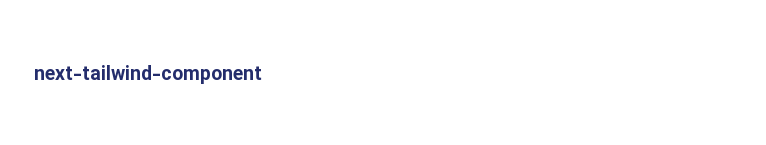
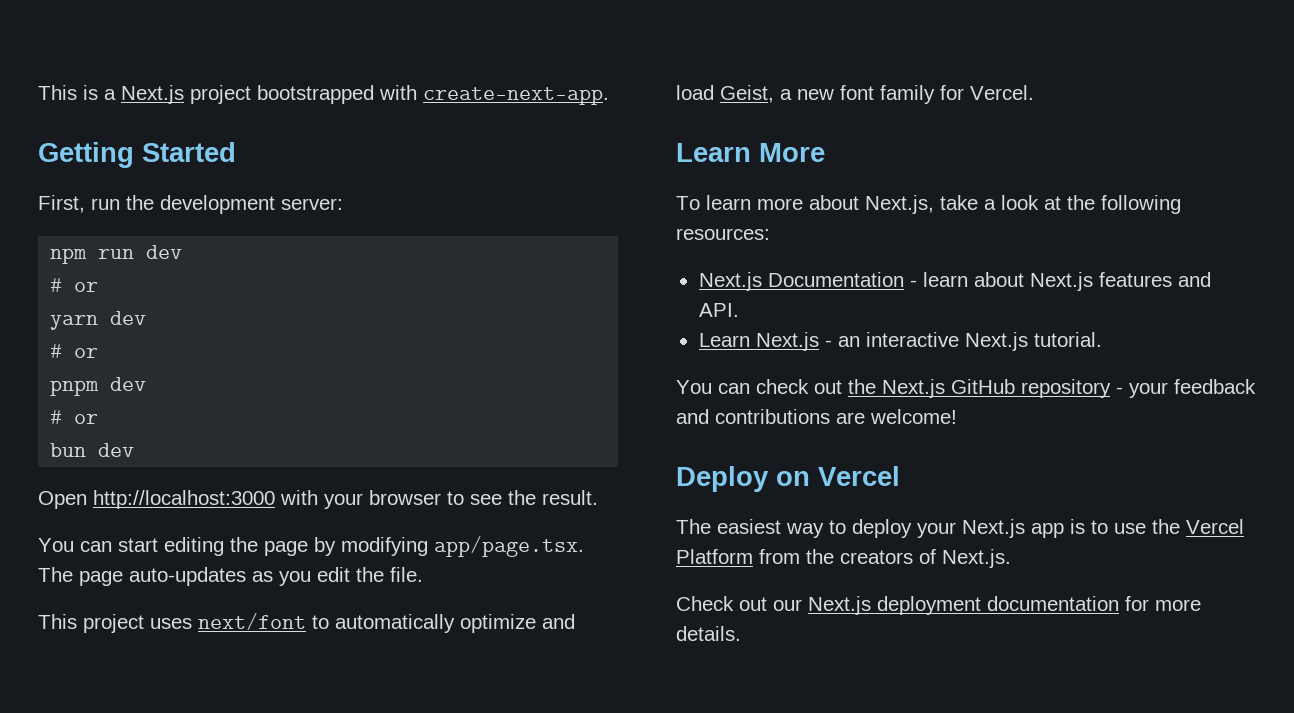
[34,65,262,84] next-tailwind-component -> [38,85,609,105] [38,142,236,168] [38,195,343,214] [50,245,183,264] [50,278,99,292] [50,311,147,330] [50,344,99,358] [50,377,147,396] [50,410,99,424] [50,443,135,457] [38,490,598,509] [38,536,584,557] [38,567,423,586] [38,613,575,633] [676,85,1034,104] [676,143,825,162] [676,195,1181,214] [676,228,770,240] [698,272,1211,291] [698,303,739,317] [698,332,1102,351] [676,379,1256,398] [676,409,957,424] [676,466,900,492] [676,519,1244,538] [676,549,1011,568] [676,596,1201,615] [676,626,741,641] This is a Next.js project bootstrapped with create-next-app. // Getting Started // First, run the development server: // npm run dev // # or // yarn dev // # or // pnpm dev // # or // bun dev // Open http://localhost:3000 with your browser to see the result. // You can start editing the page by modifying app/page.tsx. The page auto-updates as you edit the file. // This project uses next/font to automatically optimize and load Geist, a new font family for Vercel. // Learn More // To learn more about Next.js, take a look at the following resources: // Next.js Documentation - learn about Next.js features and API. // Learn Next.js - an interactive Next.js tutorial. // You can check out the Next.js GitHub repository - your feedback and contributions are welcome! // Deploy on Vercel // The easiest way to deploy your Next.js app is to use the Vercel Platform from the creators of Next.js. // Check out our Next.js deployment documentation for more details.

